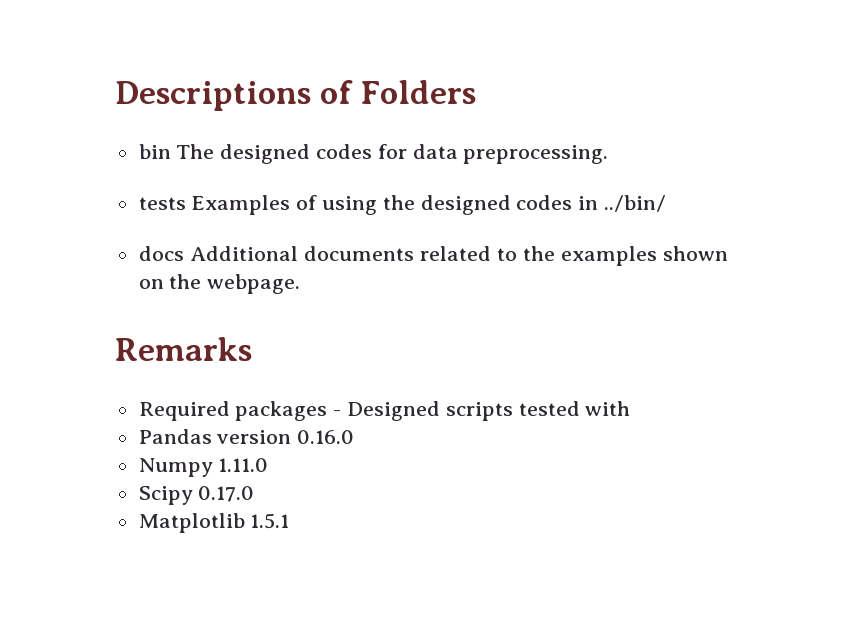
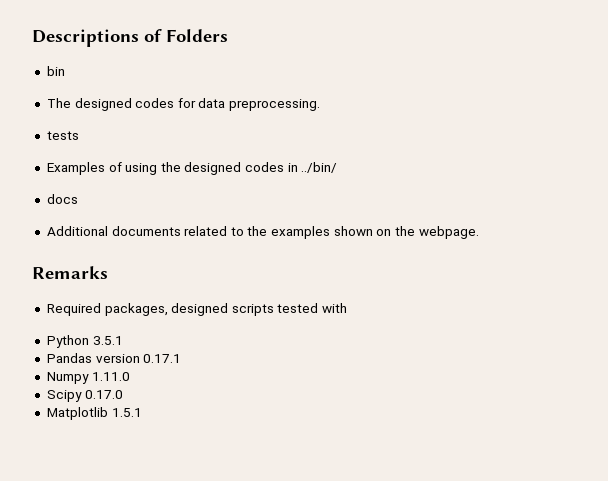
(171, 151) none -> (65, 71) //
(186, 203) none -> (79, 135) //
(184, 253) none -> (78, 199) //
[235,401,441,421] packages - Designed -> [104,303,229,316] packages, designed
(631, 408) none -> [46,335,123,348] // Python 3.5.1
[297,430,355,444] 0.16.0 -> [143,354,182,363] 0.17.1

